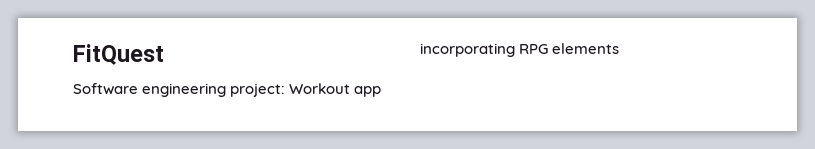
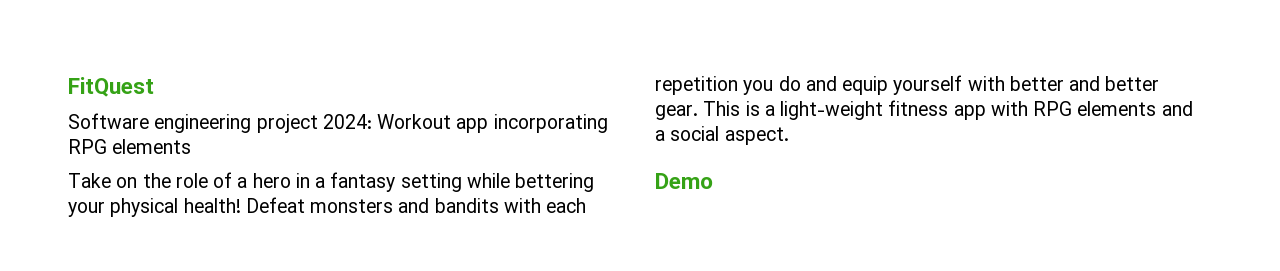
[230,83,286,97] project: -> [256,114,372,133] project 2024:
(620, 48) none -> [68,172,595,192] [68,197,587,217] [655,75,1160,95] [655,100,1193,120] [655,126,789,145] [655,173,713,189] // Take on the role of a hero in a fantasy setting while bettering your physical health! Defeat monsters and bandits with each repetition you do and equip yourself with better and better gear. This is a light-weight fitness app with RPG elements and a social aspect. // Demo

